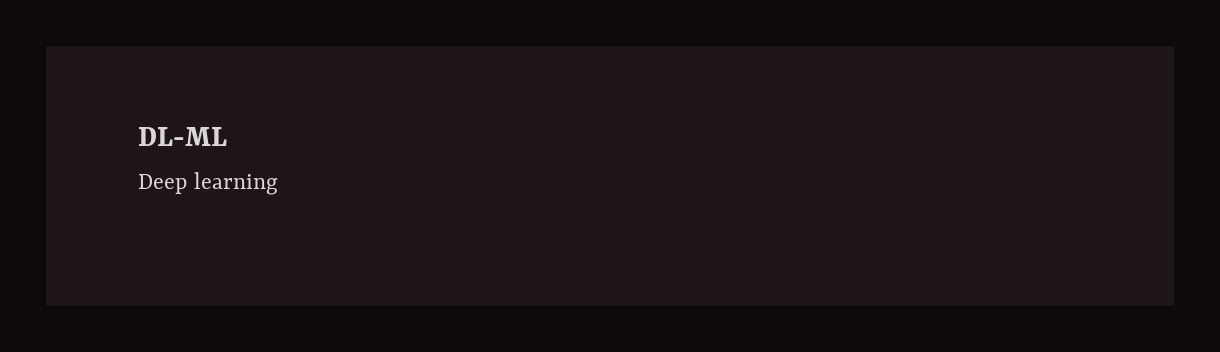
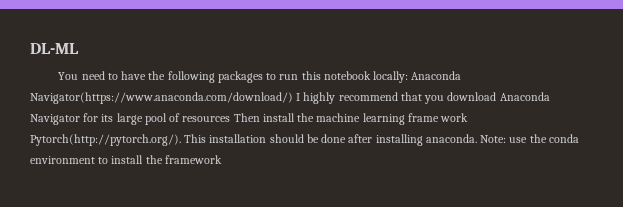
[138,172,278,195] Deep learning -> [58,71,462,83] [30,92,550,104] [30,113,469,125] [30,134,579,146] [30,155,222,164] You need to have the following packages to run this notebook locally: Anaconda Navigator(https://www.anaconda.com/download/) I highly recommend that you download Anaconda Navigator for its large pool of resources Then install the machine learning frame work Pytorch(http://pytorch.org/). This installation should be done after installing anaconda. Note: use the conda environment to install the framework

